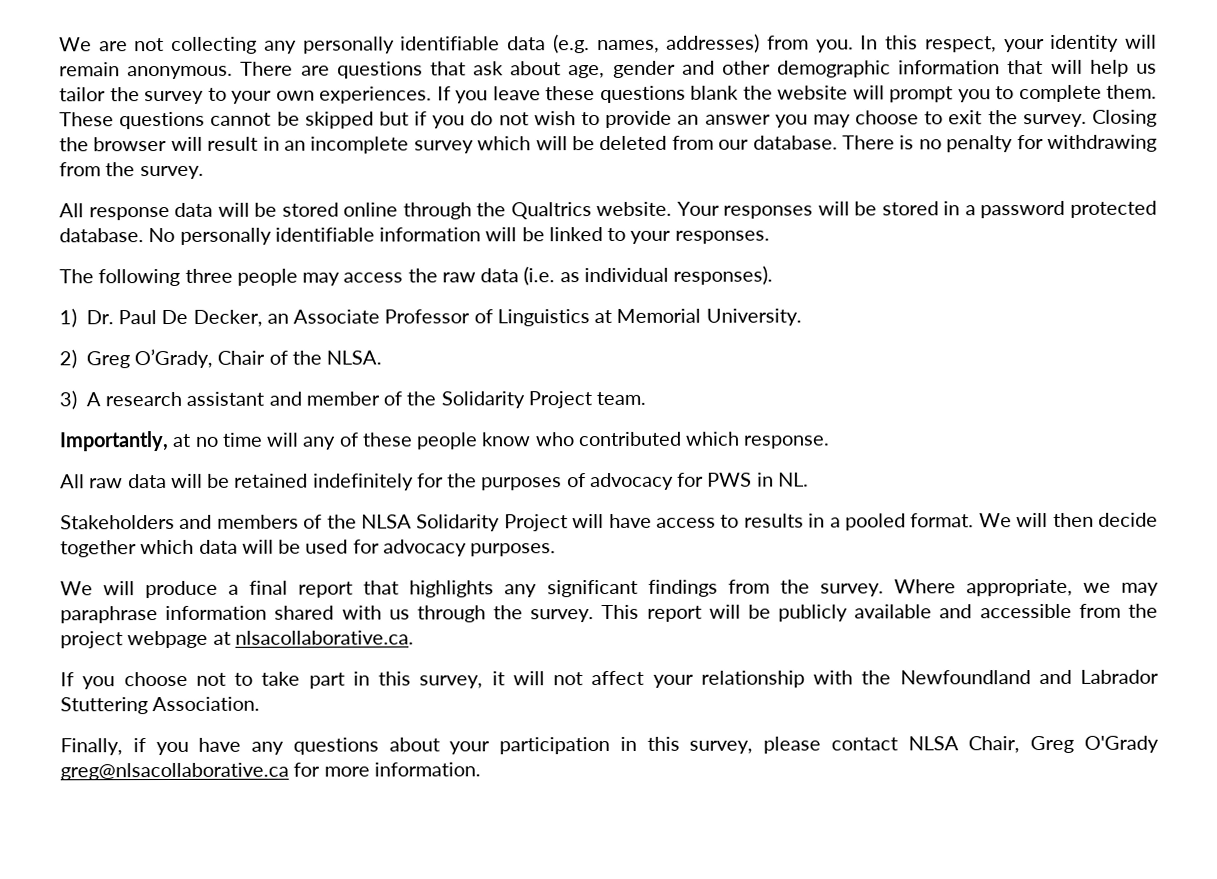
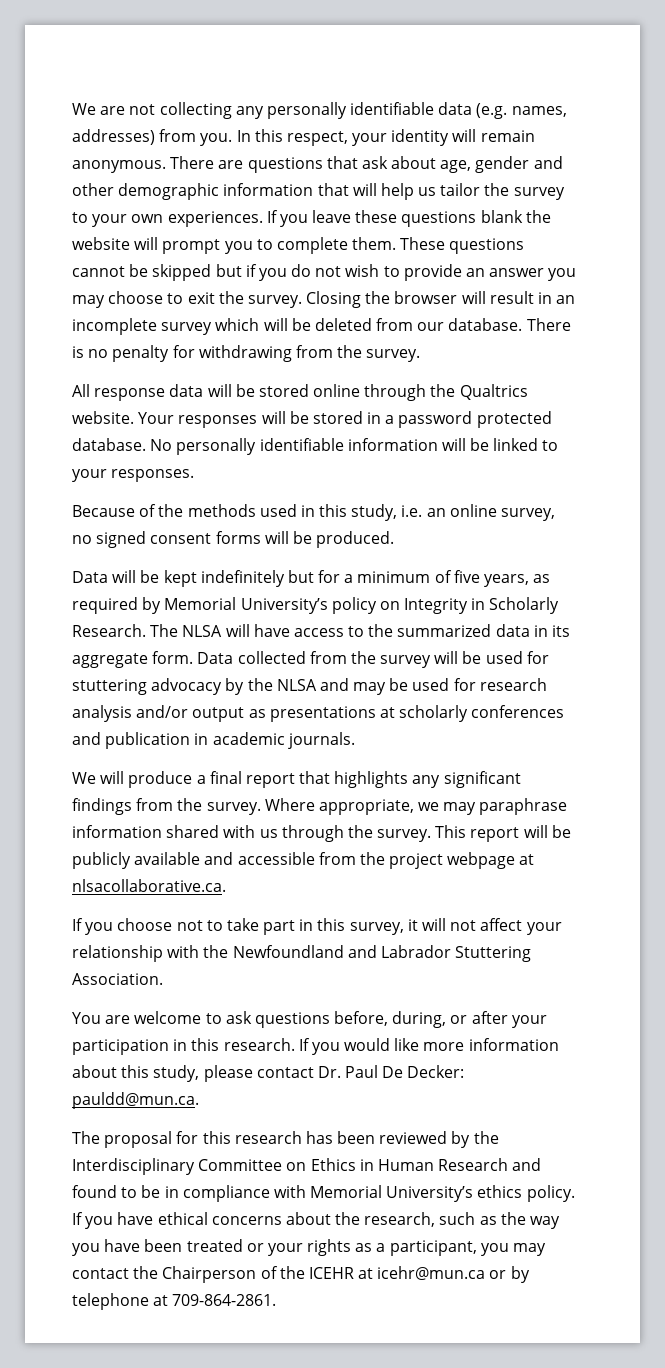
[59,265,774,287] [59,308,802,328] [59,348,383,369] [59,390,647,410] [59,430,831,452] [60,472,809,491] [60,512,1158,532] [60,539,557,558] The following three people may access the raw data (i.e. as individual responses). // 1) Dr. Paul De Decker, an Associate Professor of Linguistics at Memorial University. // 2) Greg O’Grady, Chair of the NLSA. // 3) A research assistant and member of the Solidarity Project team. // Importantly, at no time will any of these people know who contributed which response. // All raw data will be retained indefinitely for the purposes of advocacy for PWS in NL. // Stakeholders and members of the NLSA Solidarity Project will have access to results in a pooled format. We will then decide together which data will be used for advocacy purposes. -> [72,504,556,521] [72,531,395,548] [72,570,551,587] [72,597,560,614] [72,624,571,637] [72,651,549,668] [72,678,547,695] [72,705,565,722] [72,732,355,749] Because of the methods used in this study, i.e. an online survey, no signed consent forms will be produced. // Data will be kept indefinitely but for a minimum of five years, as required by Memorial University’s policy on Integrity in Scholarly Research. The NLSA will have access to the summarized data in its aggregate form. Data collected from the survey will be used for stuttering advocacy by the NLSA and may be used for research analysis and/or output as presentations at scholarly conferences and publication in academic journals.
[60,735,1159,756] [60,762,481,781] Finally, if you have any questions about your participation in this survey, please contact NLSA Chair, Greg O'Grady greg@nlsacollaborative.ca for more information. -> [72,1011,547,1028] [72,1038,559,1055] [72,1065,465,1082] [72,1092,199,1109] [72,1131,499,1148] [72,1158,542,1175] [72,1185,575,1202] [72,1212,561,1229] [72,1239,547,1256] [72,1266,530,1283] [72,1293,277,1310] You are welcome to ask questions before, during, or after your participation in this research. If you would like more information about this study, please contact Dr. Paul De Decker: pauldd@mun.ca. // The proposal for this research has been reviewed by the Interdisciplinary Committee on Ethics in Human Research and found to be in compliance with Memorial University’s ethics policy. If you have ethical concerns about the research, such as the way you have been treated or your rights as a participant, you may contact the Chairperson of the ICEHR at icehr@mun.ca or by telephone at 709-864-2861.

